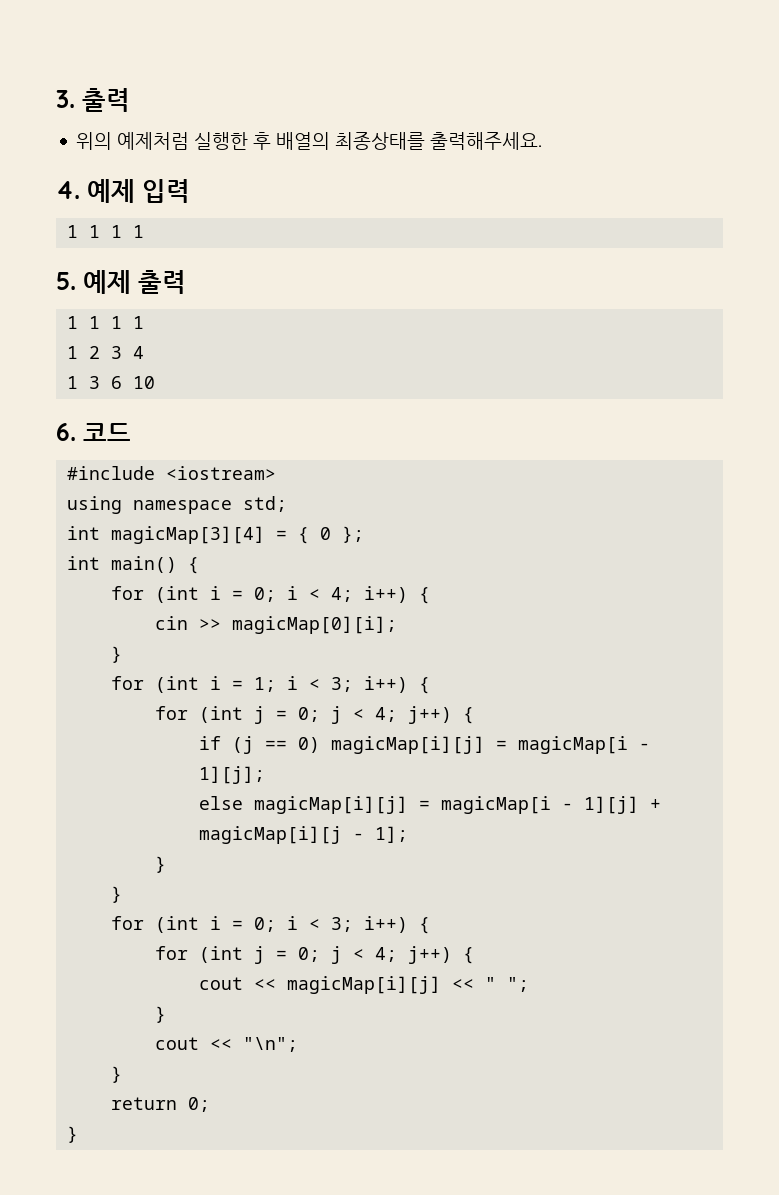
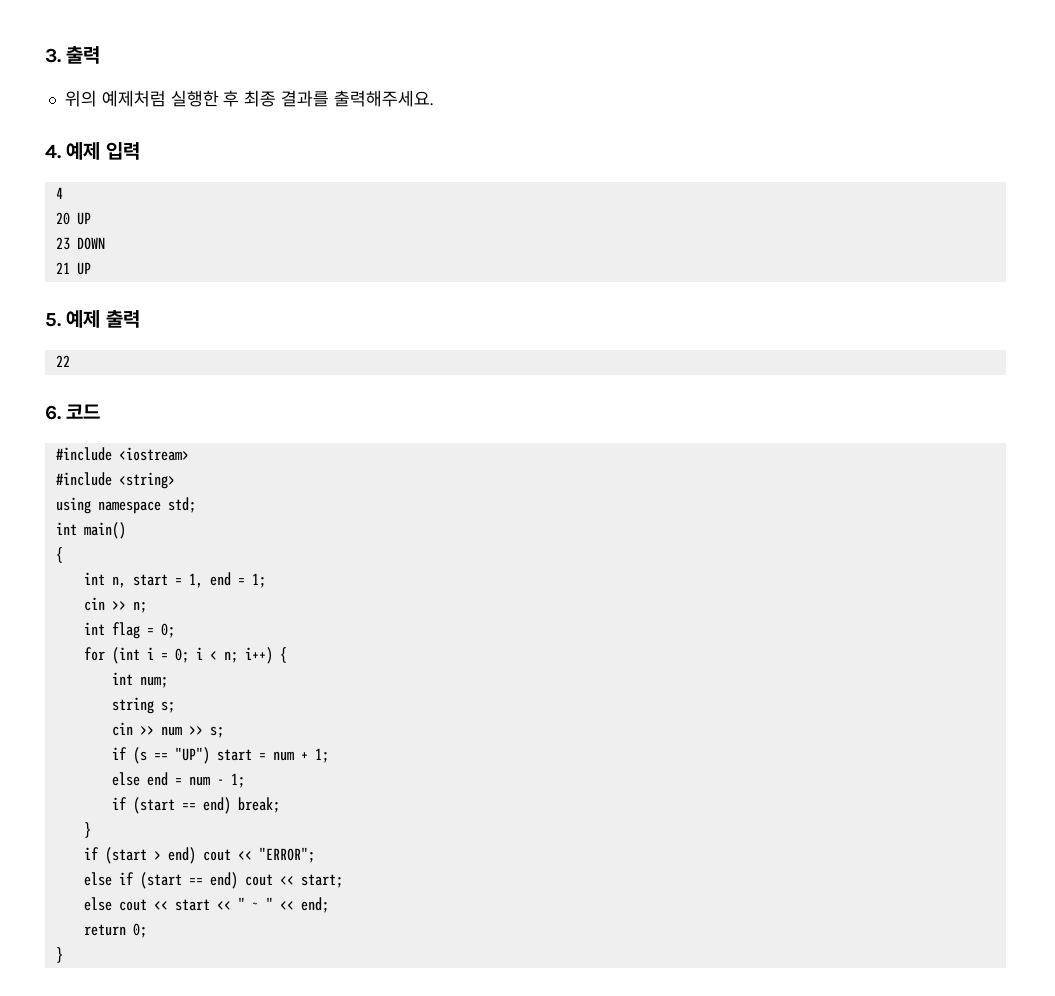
[276,132,426,150] 배열의 최종상태를 -> [244,90,330,107] 최종 결과를
[67,225,145,238] [56,270,186,294] [67,316,145,329] [67,346,145,359] [67,376,156,389] 1 1 1 1 // 5. 예제 출력 // 1 1 1 1 // 1 2 3 4 // 1 3 6 10 -> [55,187,63,199] [55,212,91,225] [55,237,105,250] [55,262,91,275] [45,310,140,328] [55,355,70,367] 4 // 20 UP // 23 DOWN // 21 UP // 5. 예제 출력 // 22
(277, 473) none -> [55,472,175,489] // #include <string>
[111,526,365,544] [67,556,200,574] [111,586,431,604] [155,616,398,634] [111,646,123,663] [111,676,431,694] [155,706,475,724] [199,736,651,754] [199,766,266,784] [199,796,662,814] [199,826,409,844] [155,856,167,873] [111,886,123,903] [111,916,431,934] [155,946,475,964] [199,976,530,994] [155,1006,167,1023] [155,1037,299,1052] [111,1066,123,1083] magicMap[3][4] = { 0 }; // int main() { // for (int i = 0; i < 4; i++) { // cin >> magicMap[0][i]; // } // for (int i = 1; i < 3; i++) { // for (int j = 0; j < 4; j++) { // if (j == 0) magicMap[i][j] = magicMap[i - 1][j]; // else magicMap[i][j] = magicMap[i - 1][j] + magicMap[i][j - 1]; // } // } // for (int i = 0; i < 3; i++) { // for (int j = 0; j < 4; j++) { // cout << magicMap[i][j] << " "; // } // cout << "\n"; // } -> [83,522,126,539] [55,547,63,563] [83,572,266,588] [83,597,147,613] [83,622,175,639] [83,647,287,664] [111,672,168,688] [111,697,175,714] [111,722,224,738] [111,747,329,764] [111,772,245,788] [111,797,280,814] [83,822,91,838] [83,847,315,864] [83,872,343,889] [83,897,329,913] main() // { // int n, start = 1, end = 1; // cin >> n; // int flag = 0; // for (int i = 0; i < n; i++) { // int num; // string s; // cin >> num >> s; // if (s == "UP") start = num + 1; // else end = num - 1; // if (start == end) break; // } // if (start > end) cout << "ERROR"; // else if (start == end) cout << start; // else cout << start << " ~ " << end;

